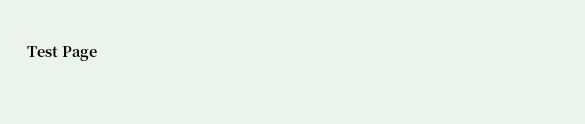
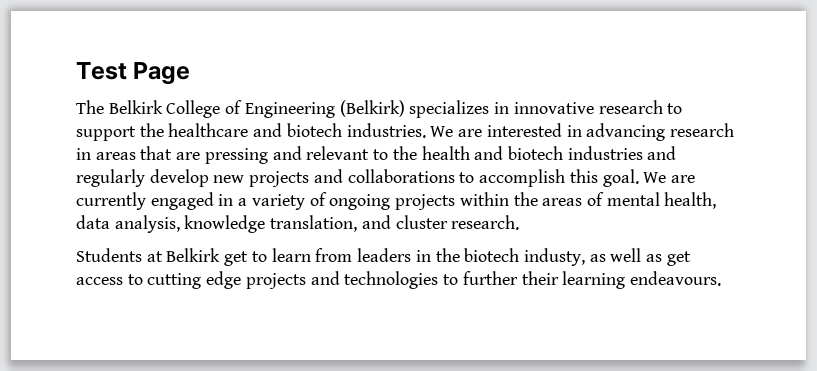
(97, 53) none -> [76,100,683,118] [76,123,734,141] [76,146,677,164] [76,169,695,187] [76,192,717,210] [76,215,520,233] [76,248,691,266] [76,271,721,289] // The Belkirk College of Engineering (Belkirk) specializes in innovative research to support the healthcare and biotech industries. We are interested in advancing research in areas that are pressing and relevant to the health and biotech industries and regularly develop new projects and collaborations to accomplish this goal. We are currently engaged in a variety of ongoing projects within the areas of mental health, data analysis, knowledge translation, and cluster research. // Students at Belkirk get to learn from leaders in the biotech industy, as well as get access to cutting edge projects and technologies to further their learning endeavours.

